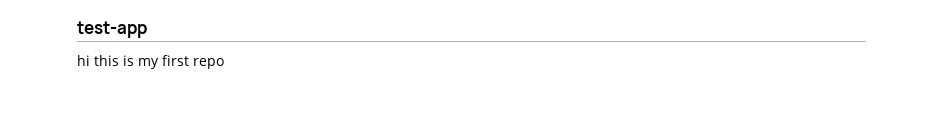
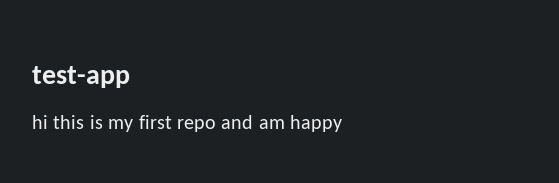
(224, 63) none -> [221,115,343,132] and am happy

